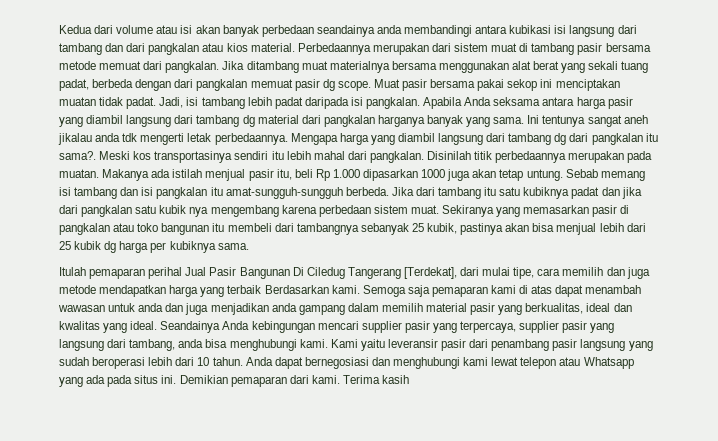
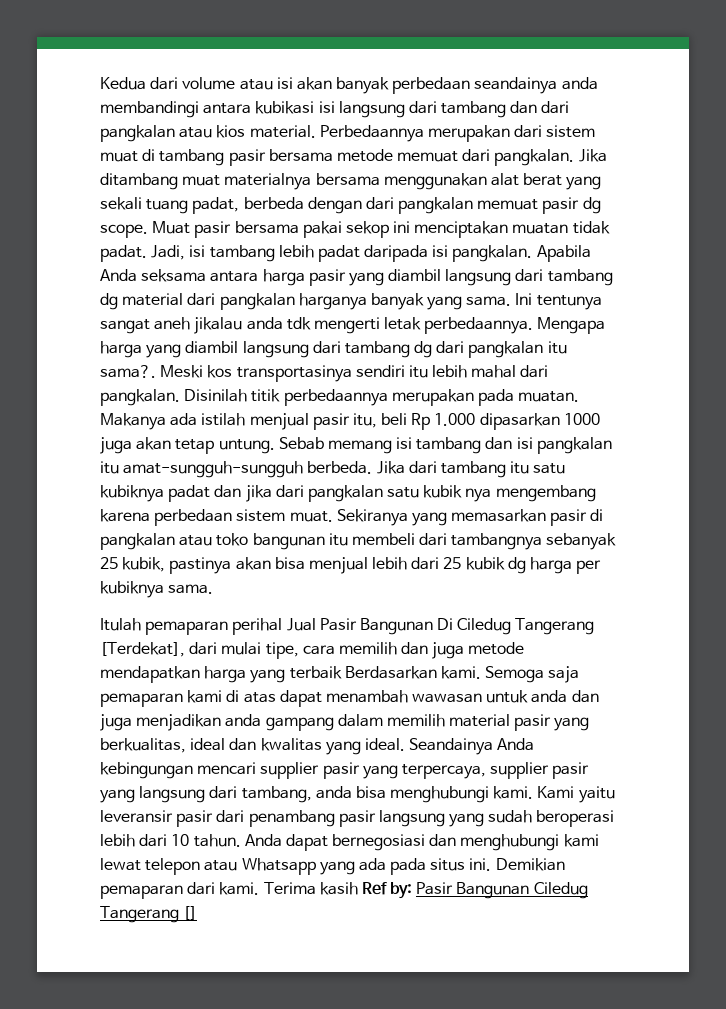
(410, 379) none -> [361,882,588,899] [100,906,198,923] Ref by: Pasir Bangunan Ciledug Tangerang []

